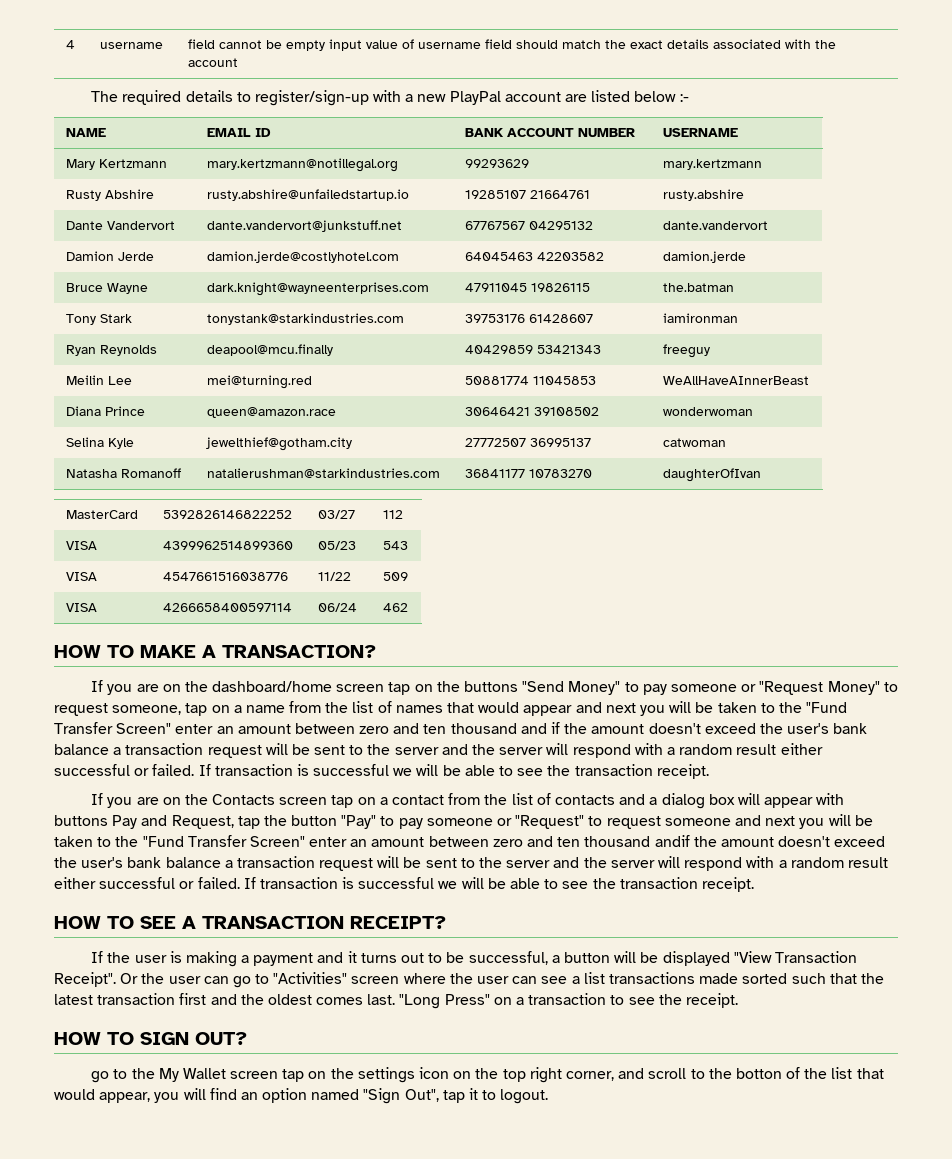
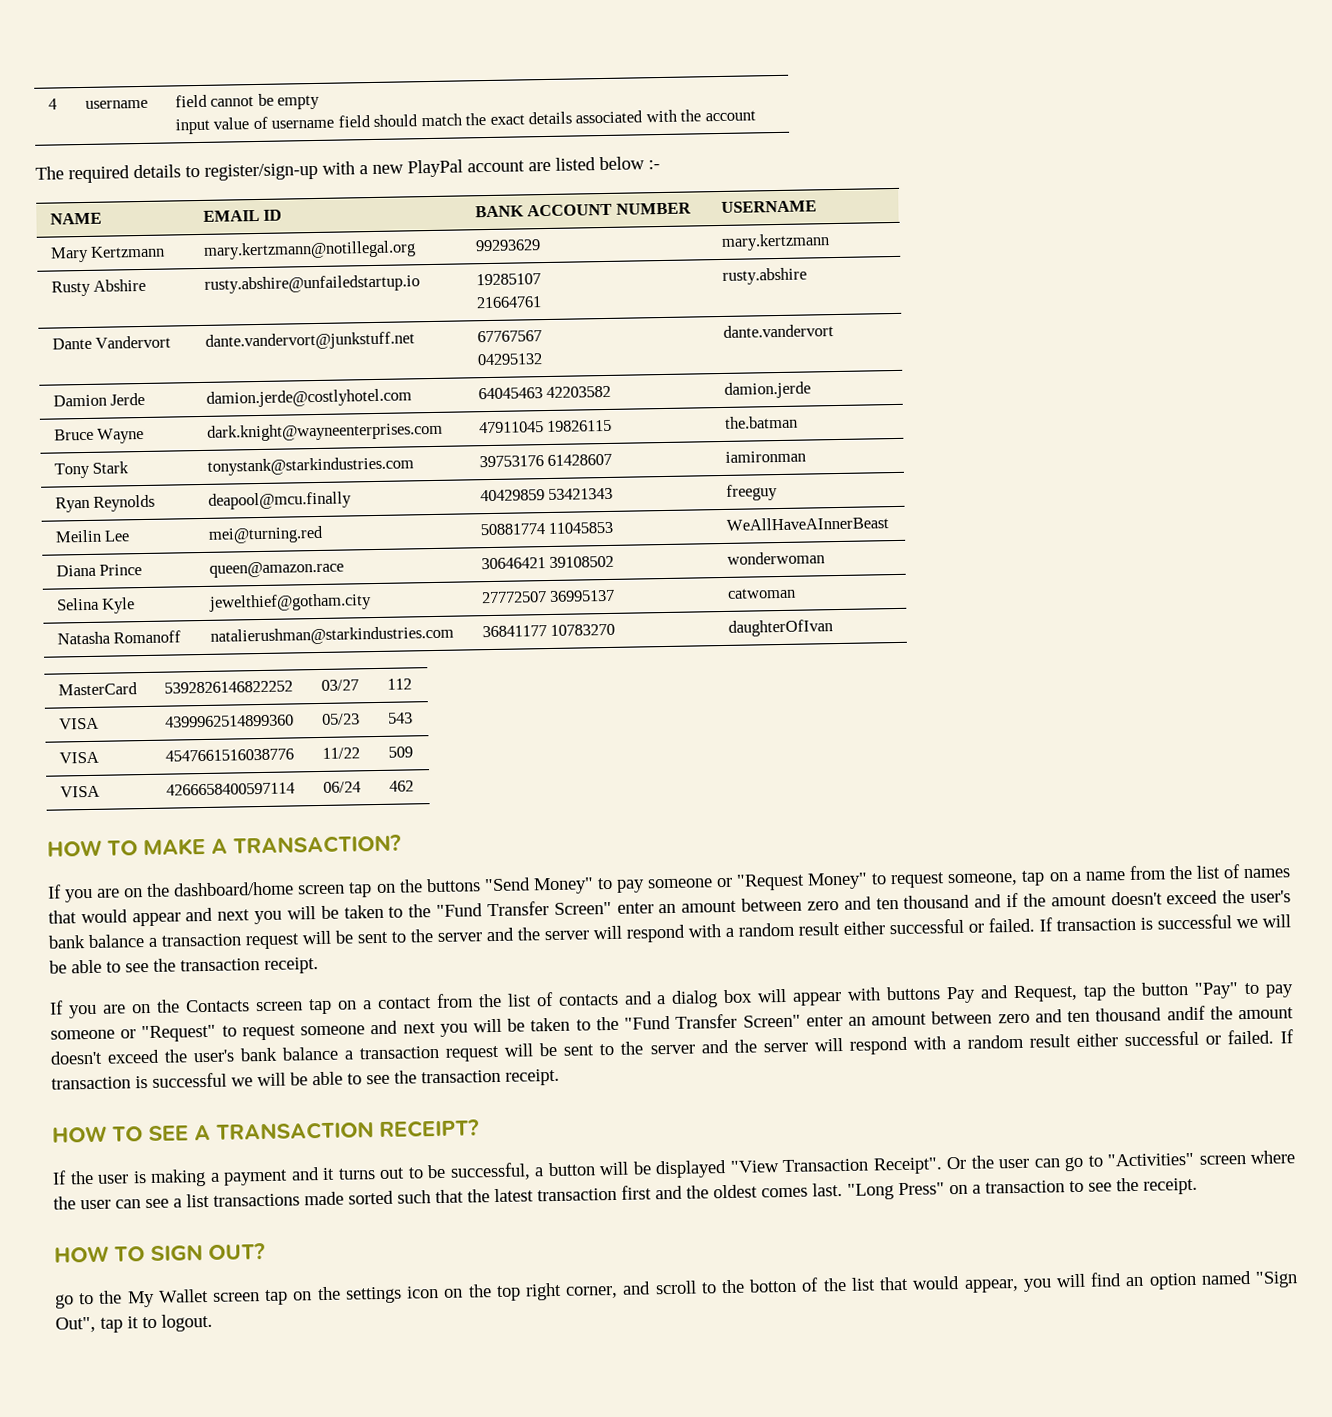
(326, 45) none -> (321, 102) //
(527, 194) none -> (541, 279) //
(526, 225) none -> (542, 336) //

